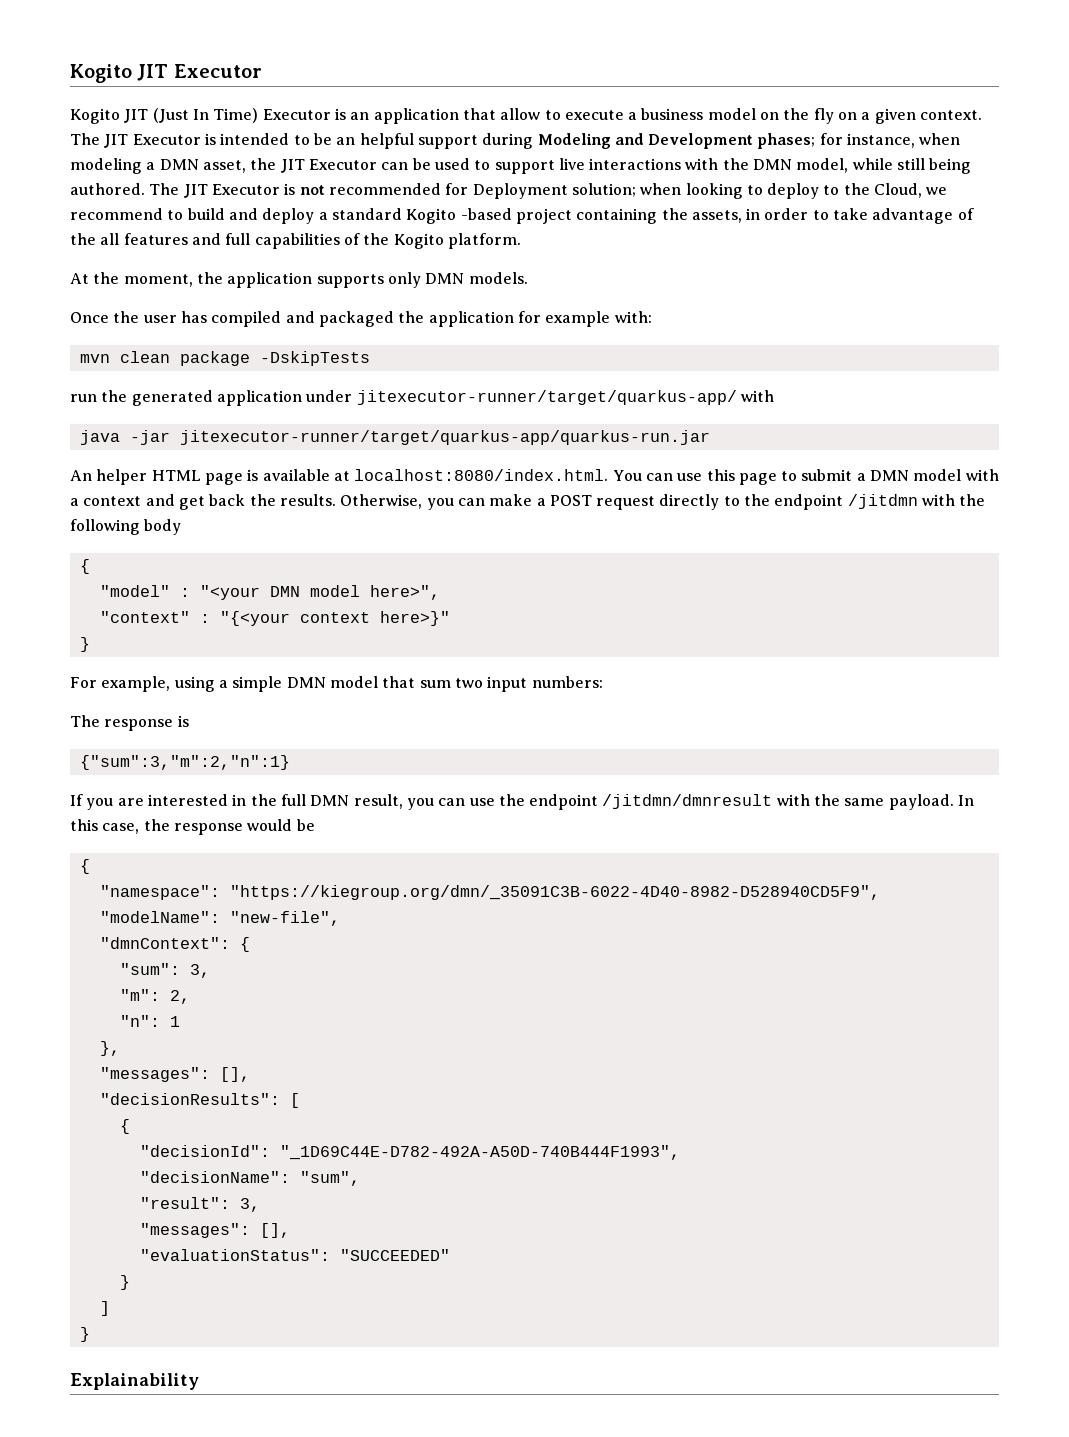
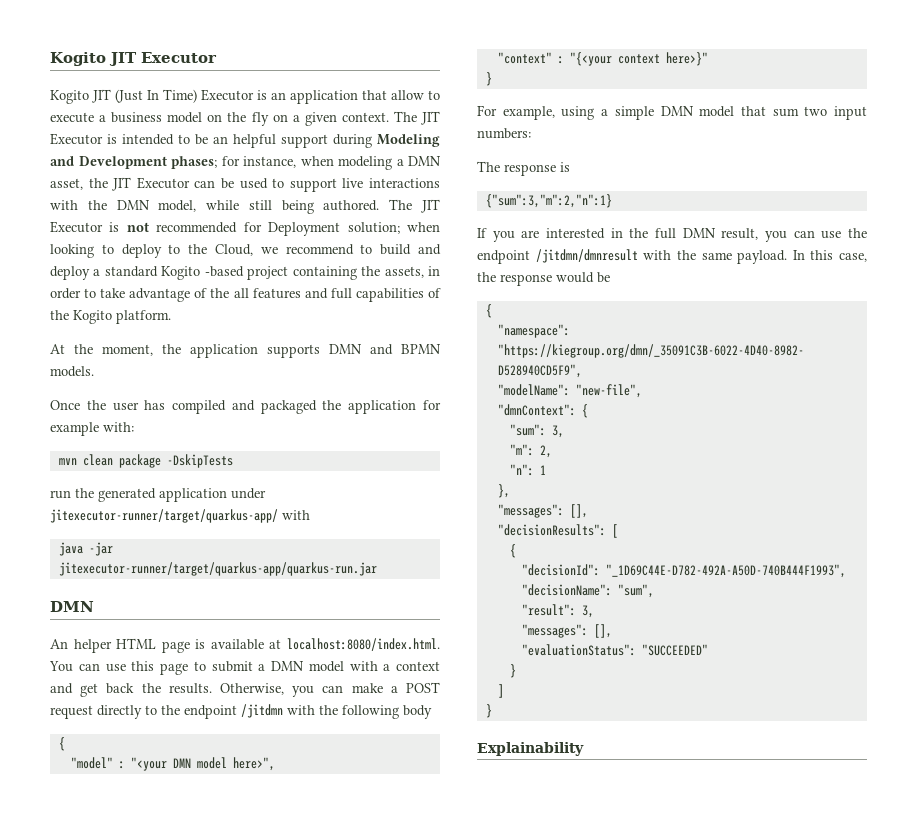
[387,272,465,288] only DMN -> [329,344,441,355] DMN and BPMN
(710, 437) none -> [50,601,94,612] // DMN

